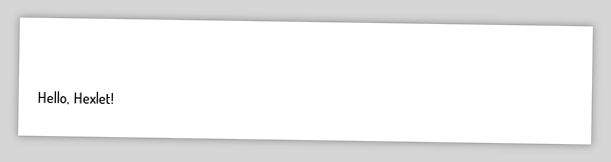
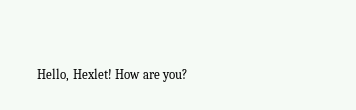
(115, 98) none -> [115,69,188,82] How are you?

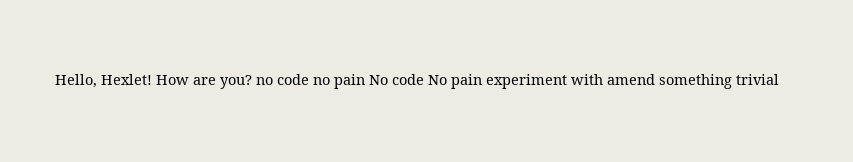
(188, 75) none -> [256,74,779,89] no code no pain No code No pain experiment with amend something trivial

